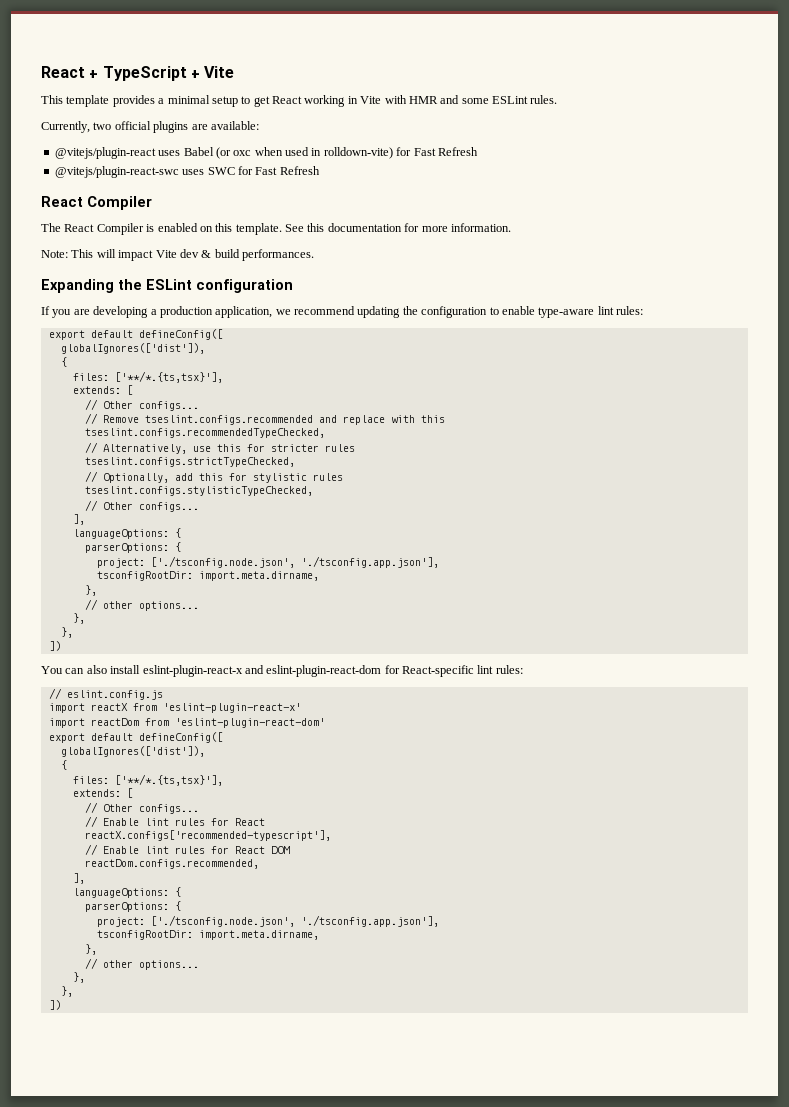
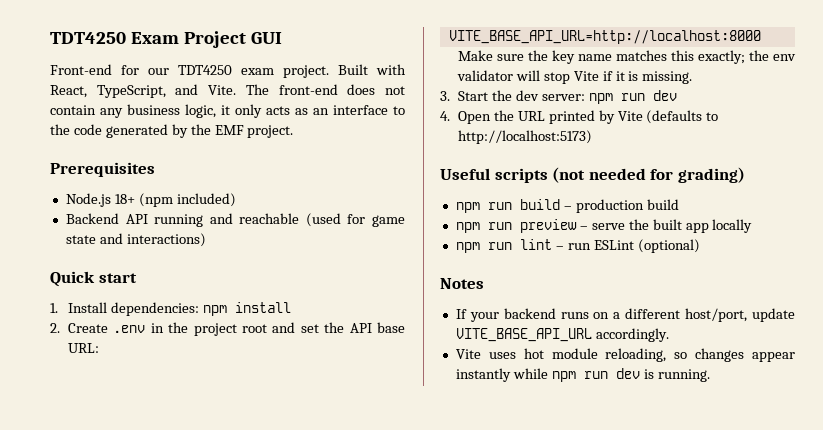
[41,66,235,81] [41,95,558,107] [41,121,259,133] [54,147,478,159] [54,166,320,178] [41,196,152,210] [41,223,511,235] [41,249,314,261] [41,279,293,293] [41,306,643,318] [48,329,223,340] [60,343,205,354] [60,357,67,367] [72,371,223,383] [72,385,133,395] [84,399,199,411] [84,413,445,425] [84,428,325,438] [84,442,355,454] [84,457,295,467] [84,471,343,483] [84,486,313,496] [84,500,199,512] [72,514,85,525] [72,528,181,539] [84,542,181,553] [96,556,439,568] [96,571,319,581] [84,585,97,596] [84,599,199,611] [72,613,85,624] [60,627,73,638] [48,641,61,651] [41,665,523,677] [48,688,163,700] [48,703,301,713] [48,718,325,728] [48,732,223,743] [60,746,205,757] [60,760,67,770] [72,774,223,786] [72,788,133,798] [84,802,199,814] [84,816,265,827] [84,830,331,841] [84,844,290,855] [84,859,259,869] [72,873,85,884] [72,887,181,898] [84,901,181,912] [96,915,439,927] [96,930,319,940] [84,944,97,955] [84,958,199,970] [72,972,85,983] [60,986,73,997] [48,1000,61,1010] React + TypeScript + Vite // This template provides a minimal setup to get React working in Vite with HMR and some ESLint rules. // Currently, two official plugins are available: // @vitejs/plugin-react uses Babel (or oxc when used in rolldown-vite) for Fast Refresh // @vitejs/plugin-react-swc uses SWC for Fast Refresh // React Compiler // The React Compiler is enabled on this template. See this documentation for more information. // Note: This will impact Vite dev & build performances. // Expanding the ESLint configuration // If you are developing a production application, we recommend updating the configuration to enable type-aware lint rules: // export default defineConfig([ // globalIgnores(['dist']), // { // files: ['**/*.{ts,tsx}'], // extends: [ // // Other configs... // // Remove tseslint.configs.recommended and replace with this // tseslint.configs.recommendedTypeChecked, // // Alternatively, use this for stricter rules // tseslint.configs.strictTypeChecked, // // Optionally, add this for stylistic rules // tseslint.configs.stylisticTypeChecked, // // Other configs... // ], // languageOptions: { // parserOptions: { // project: ['./tsconfig.node.json', './tsconfig.app.json'], // tsconfigRootDir: import.meta.dirname, // }, // // other options... // }, // }, // ]) // You can also install eslint-plugin-react-x and eslint-plugin-react-dom for React-specific lint rules: // // eslint.config.js // import reactX from 'eslint-plugin-react-x' // import reactDom from 'eslint-plugin-react-dom' // export default defineConfig([ // globalIgnores(['dist']), // { // files: ['**/*.{ts,tsx}'], // extends: [ // // Other configs... // // Enable lint rules for React // reactX.configs['recommended-typescript'], // // Enable lint rules for React DOM // reactDom.configs.recommended, // ], // languageOptions: { // parserOptions: { // project: ['./tsconfig.node.json', './tsconfig.app.json'], // tsconfigRootDir: import.meta.dirname, // }, // // other options... // }, // }, // ]) -> [50,31,282,48] [50,64,406,78] [50,84,406,98] [50,104,405,118] [50,124,294,138] [50,162,155,177] [65,193,236,207] [65,213,405,227] [65,233,206,247] [50,271,137,287] [50,302,291,316] [50,322,405,336] [67,343,99,353] [448,30,761,44] [457,50,796,64] [456,70,693,84] [440,90,677,104] [440,110,719,124] [457,130,592,144] [440,167,745,183] [455,199,679,213] [455,219,753,233] [455,239,700,253] [440,278,484,289] [455,308,795,322] [455,328,669,342] [455,348,795,362] [455,368,710,382] TDT4250 Exam Project GUI // Front-end for our TDT4250 exam project. Built with React, TypeScript, and Vite. The front-end does not contain any business logic, it only acts as an interface to the code generated by the EMF project. // Prerequisites // Node.js 18+ (npm included) // Backend API running and reachable (used for game state and interactions) // Quick start // 1. Install dependencies: npm install // 2. Create .env in the project root and set the API base URL: // VITE_BASE_API_URL=http://localhost:8000 // Make sure the key name matches this exactly; the env validator will stop Vite if it is missing. // 3. Start the dev server: npm run dev // 4. Open the URL printed by Vite (defaults to http://localhost:5173) // Useful scripts (not needed for grading) // npm run build – production build // npm run preview – serve the built app locally // npm run lint – run ESLint (optional) // Notes // If your backend runs on a different host/port, update VITE_BASE_API_URL accordingly. // Vite uses hot module reloading, so changes appear instantly while npm run dev is running.

